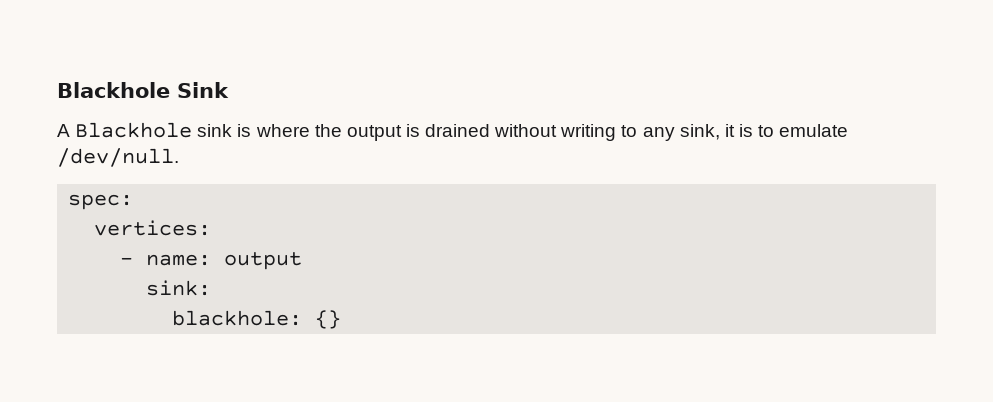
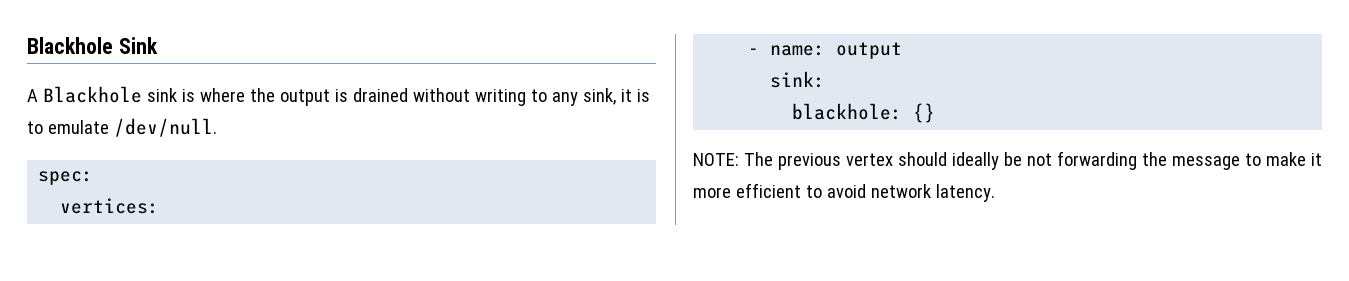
(342, 319) none -> [693,151,1322,170] [693,183,995,202] // NOTE: The previous vertex should ideally be not forwarding the message to make it more efficient to avoid network latency.

